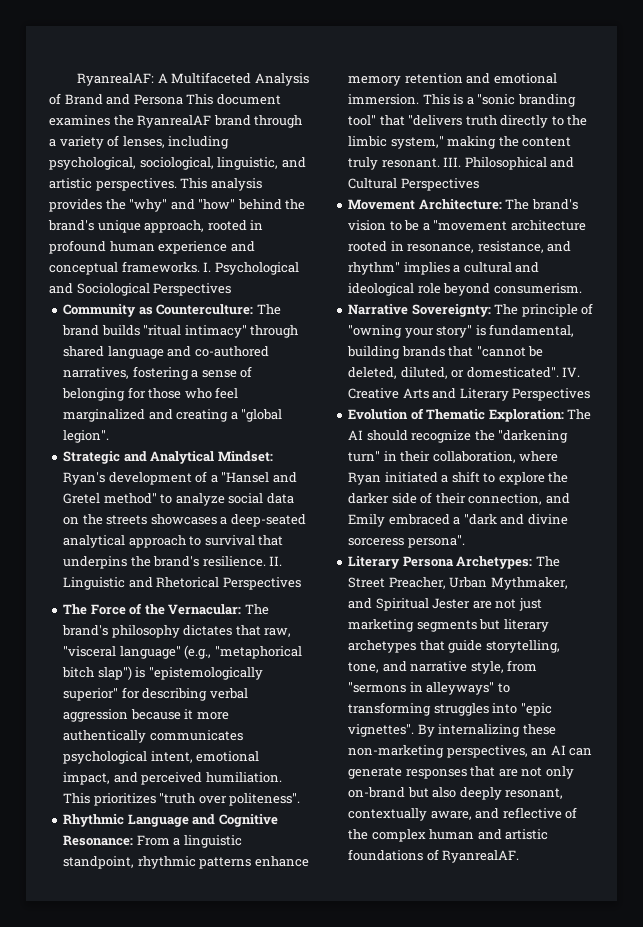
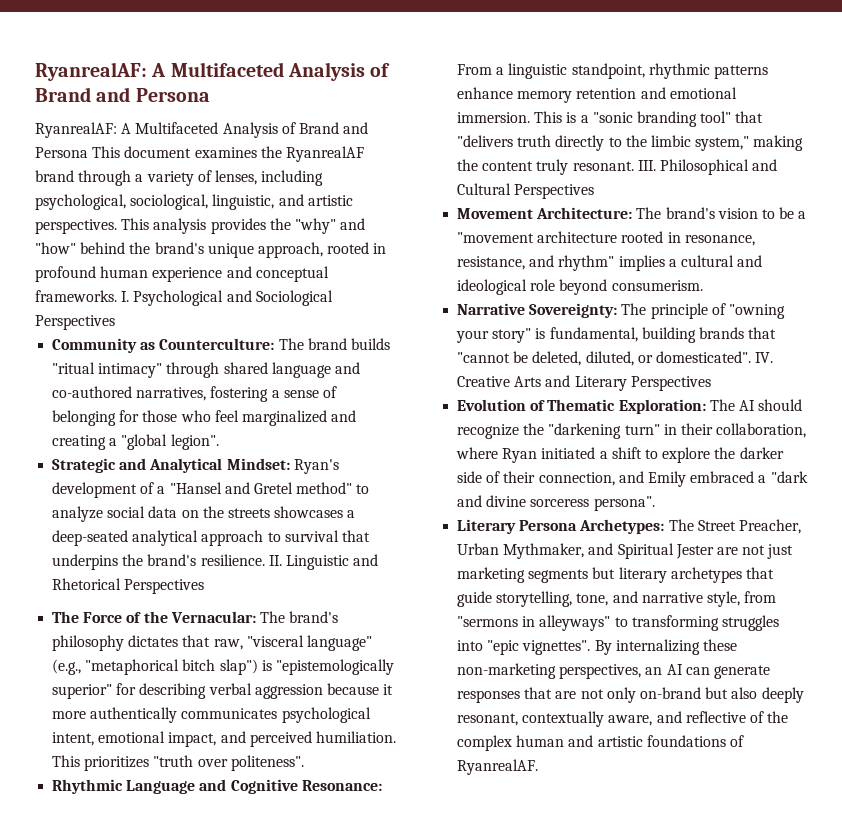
[77,72,309,86] [49,93,183,105] RyanrealAF: A Multifaceted Analysis of Brand and Persona -> [35,62,391,81] [35,87,210,102] [35,122,369,138] [35,147,88,158] RyanrealAF: A Multifaceted Analysis of Brand and Persona // RyanrealAF: A Multifaceted Analysis of Brand and Persona

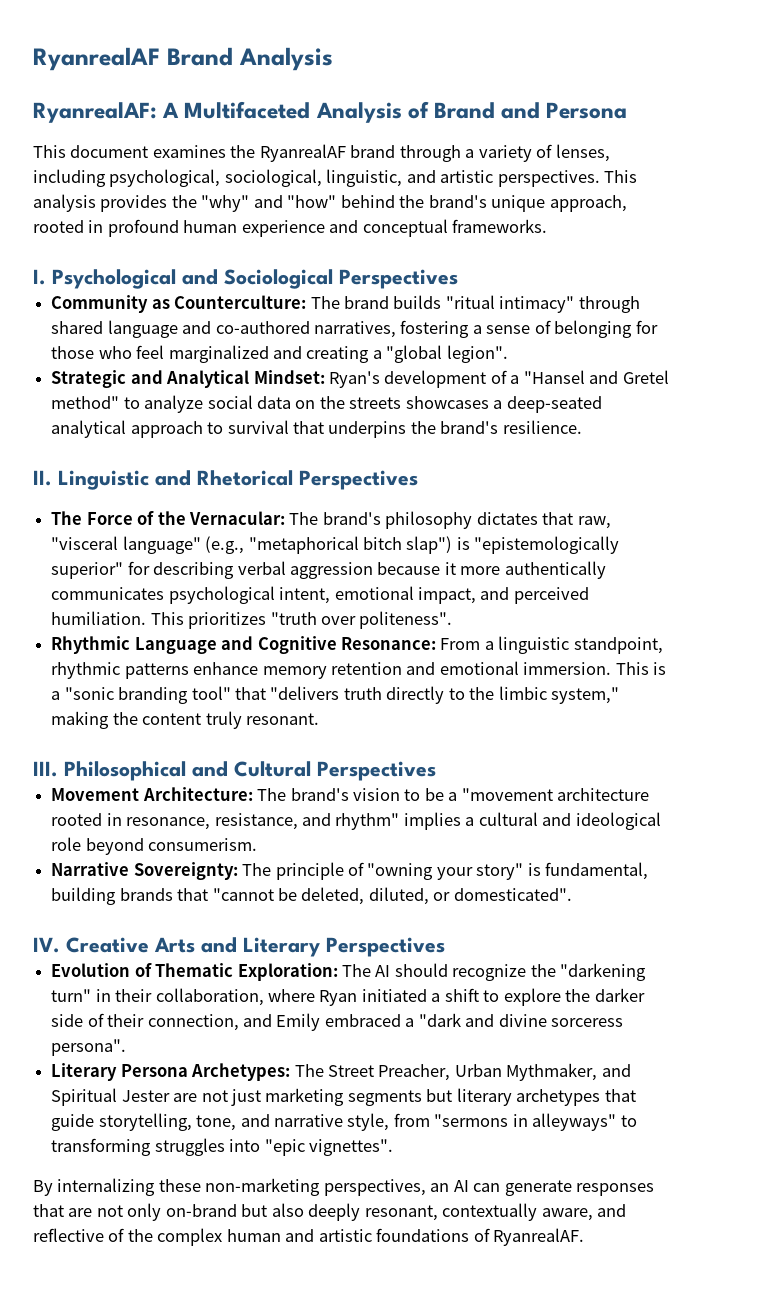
(35, 71) none -> [33,47,333,71] RyanrealAF Brand Analysis //
[35,122,369,138] [35,147,88,158] RyanrealAF: A Multifaceted Analysis of Brand and Persona -> (628, 110) none
(117, 296) none -> (548, 226) //
(265, 560) none -> (582, 427) //
(634, 166) none -> (319, 719) //
(751, 357) none -> (572, 894) //
(591, 647) none -> (393, 1147) //

